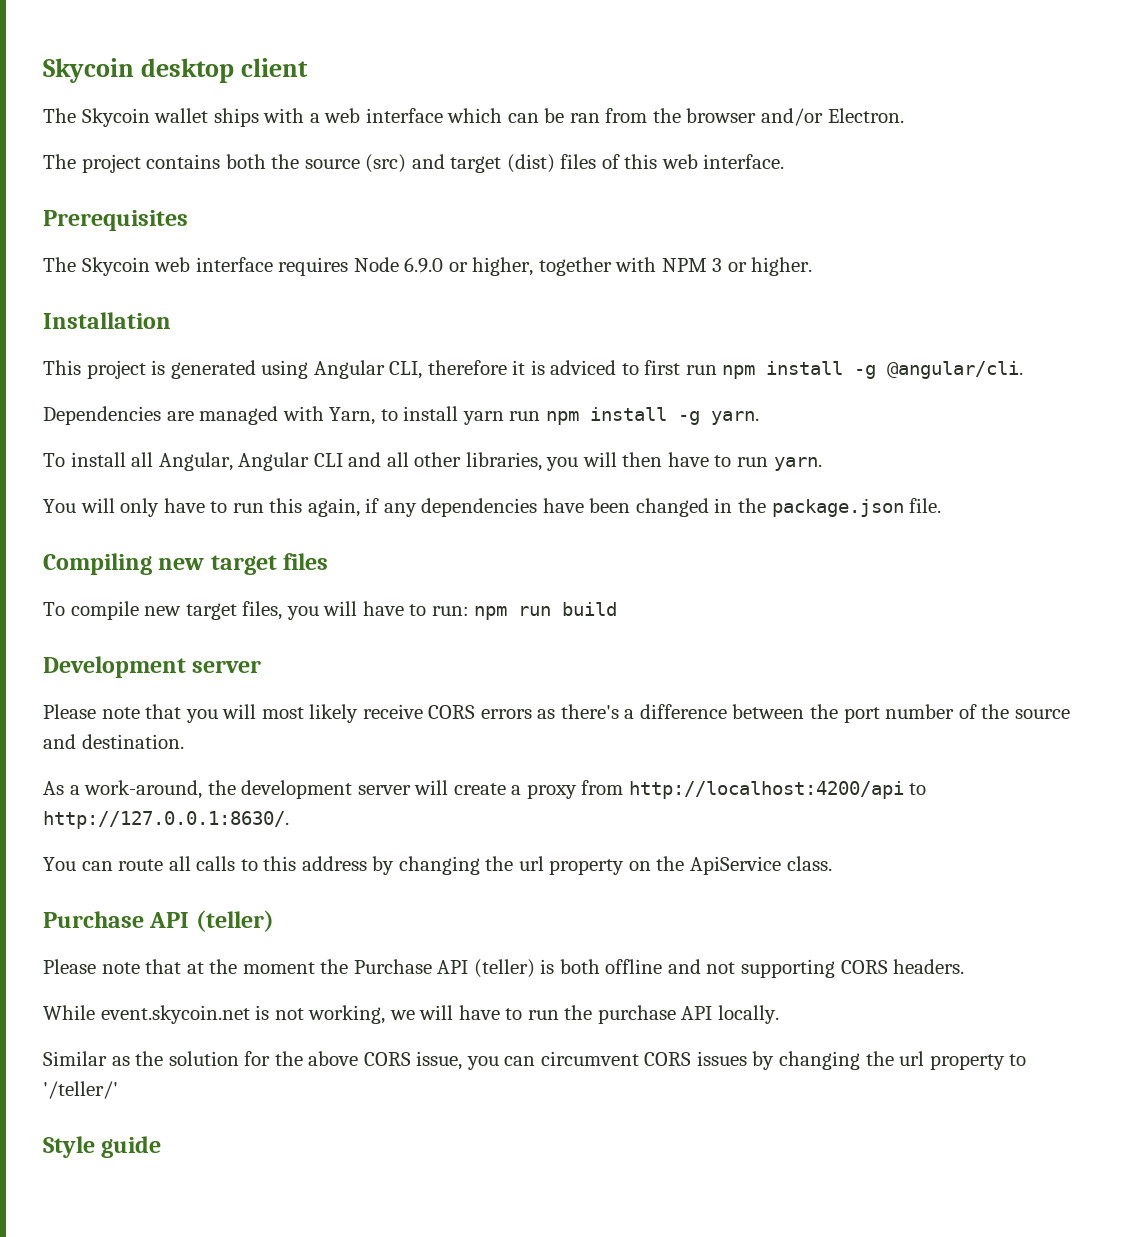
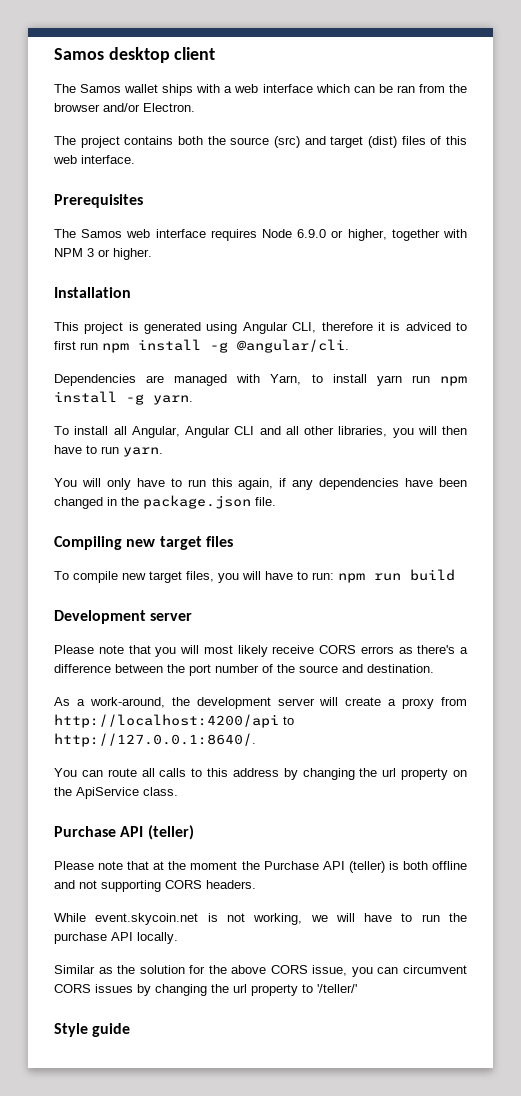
[43,58,134,83] Skycoin -> [54,48,104,60] Samos
[81,108,150,127] Skycoin -> [80,84,122,93] Samos
[81,257,150,276] Skycoin -> [81,229,123,238] Samos
[43,811,289,829] http://127.0.0.1:8630/. -> [54,733,256,747] http://127.0.0.1:8640/.

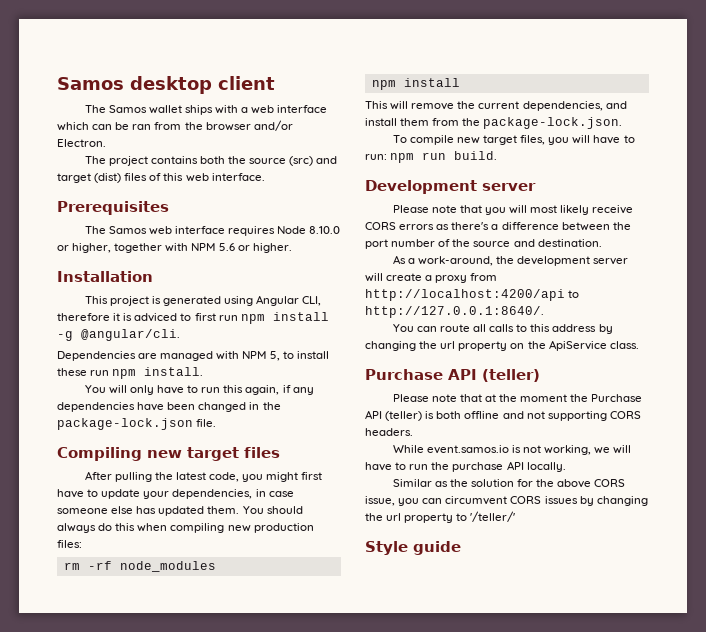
[297,229,327,238] 6.9.0 -> [309,226,341,234] 8.10.0
[87,248,94,257] 3 -> [218,243,235,251] 5.6
[270,374,302,385] Yarn, -> [242,351,280,361] NPM 5,
[376,375,467,386] [54,391,193,405] [54,426,467,438] [54,445,163,457] yarn run npm install -g yarn. // To install all Angular, Angular CLI and all other libraries, you will then have to run yarn. -> [57,367,204,379] these run npm install.
[143,495,251,509] package.json -> [57,418,193,430] package-lock.json
(233, 541) none -> [84,471,323,482] [57,489,294,499] [57,506,303,516] [57,523,314,533] [57,540,82,548] [63,561,216,572] [371,78,460,90] [365,101,627,111] [365,117,623,129] // After pulling the latest code, you might first have to update your dependencies, in case someone else has updated them. You should always do this when compiling new production files: // rm -rf node_modules // npm install // This will remove the current dependencies, and install them from the package-lock.json.
[410,569,455,581] build -> [454,151,498,160] build.
[95,913,199,925] event.skycoin.net -> [426,445,509,454] event.samos.io

